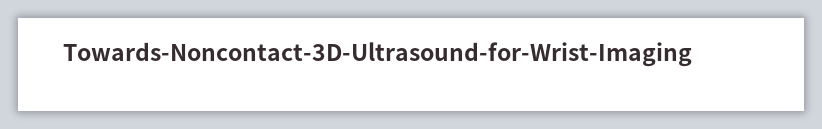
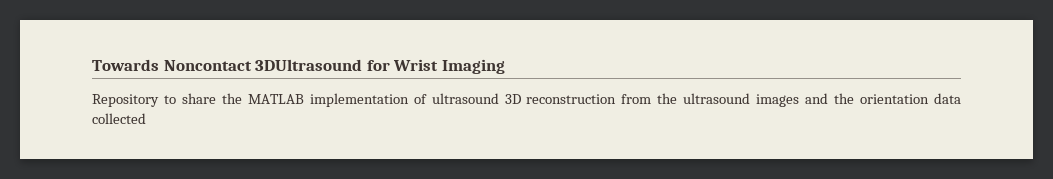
[63,42,692,67] Towards-Noncontact-3D-Ultrasound-for-Wrist-Imaging -> [92,59,505,74] [92,93,962,107] [92,113,146,124] Towards Noncontact 3DUltrasound for Wrist Imaging // Repository to share the MATLAB implementation of ultrasound 3D reconstruction from the ultrasound images and the orientation data collected

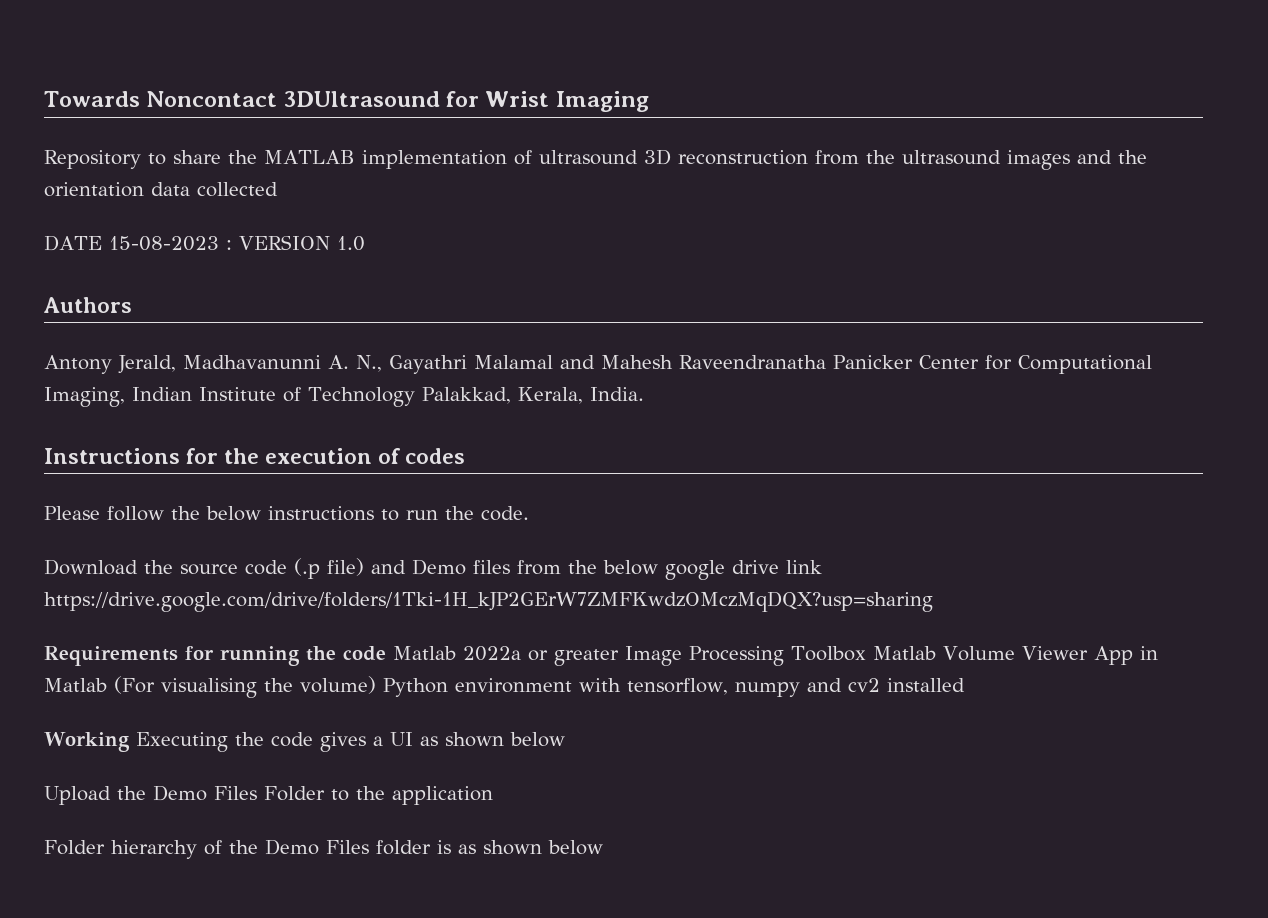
(146, 118) none -> [44,235,365,251] [43,297,132,313] [44,355,1152,374] [44,387,644,407] [44,448,466,464] [44,506,529,521] [44,558,822,580] [44,591,933,612] [44,646,1158,666] [44,676,965,698] [44,732,565,752] [44,785,493,805] [44,839,603,859] // DATE 15-08-2023 : VERSION 1.0 // Authors // Antony Jerald, Madhavanunni A. N., Gayathri Malamal and Mahesh Raveendranatha Panicker Center for Computational Imaging, Indian Institute of Technology Palakkad, Kerala, India. // Instructions for the execution of codes // Please follow the below instructions to run the code. // Download the source code (.p file) and Demo files from the below google drive link https://drive.google.com/drive/folders/1Tki-1H_kJP2GErW7ZMFKwdzOMczMqDQX?usp=sharing // Requirements for running the code Matlab 2022a or greater Image Processing Toolbox Matlab Volume Viewer App in Matlab (For visualising the volume) Python environment with tensorflow, numpy and cv2 installed // Working Executing the code gives a UI as shown below // Upload the Demo Files Folder to the application // Folder hierarchy of the Demo Files folder is as shown below

